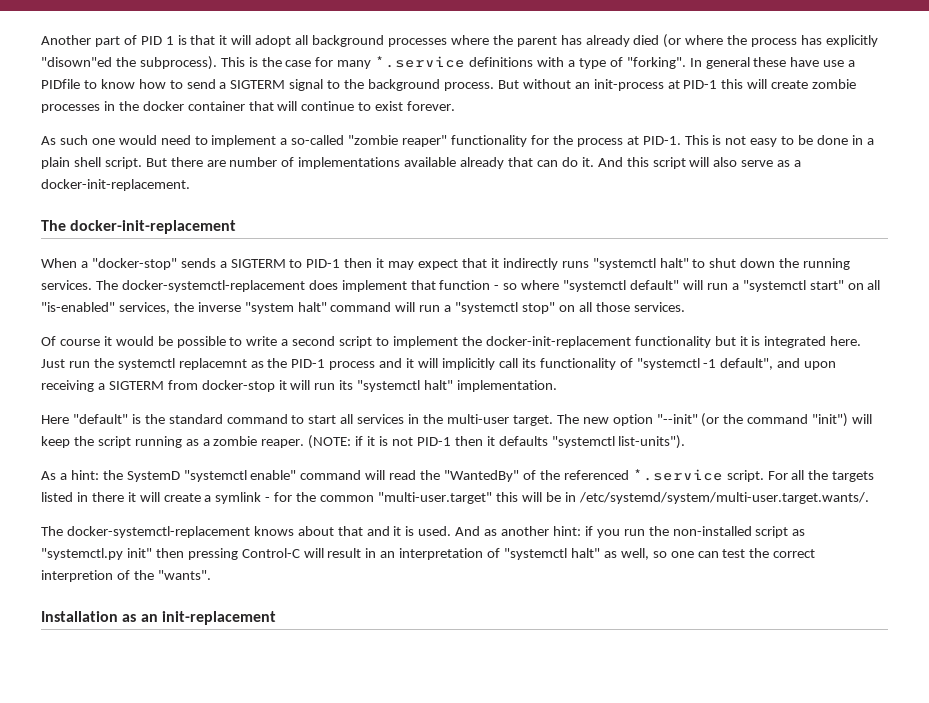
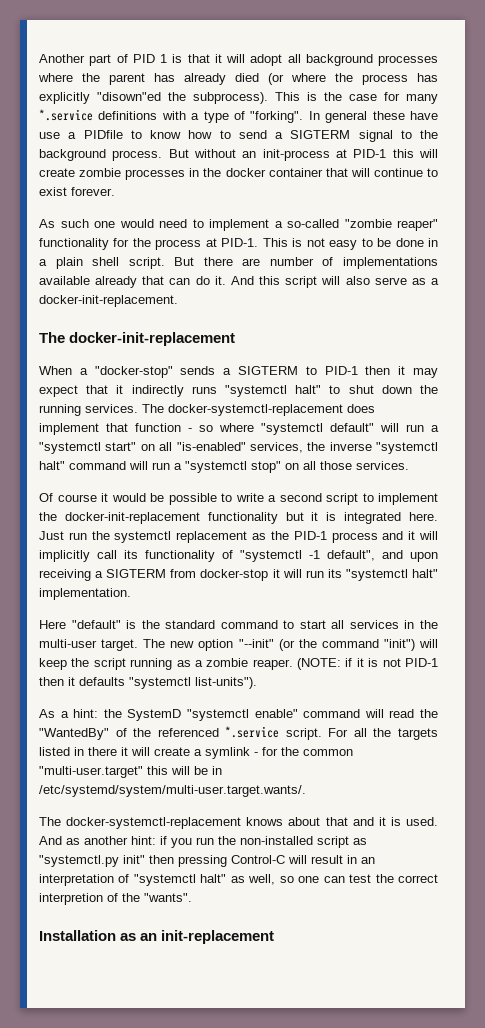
[244,302,294,314] "system -> [376,442,438,454] "systemctl
[178,358,247,370] replacemnt -> [176,531,248,543] replacement

